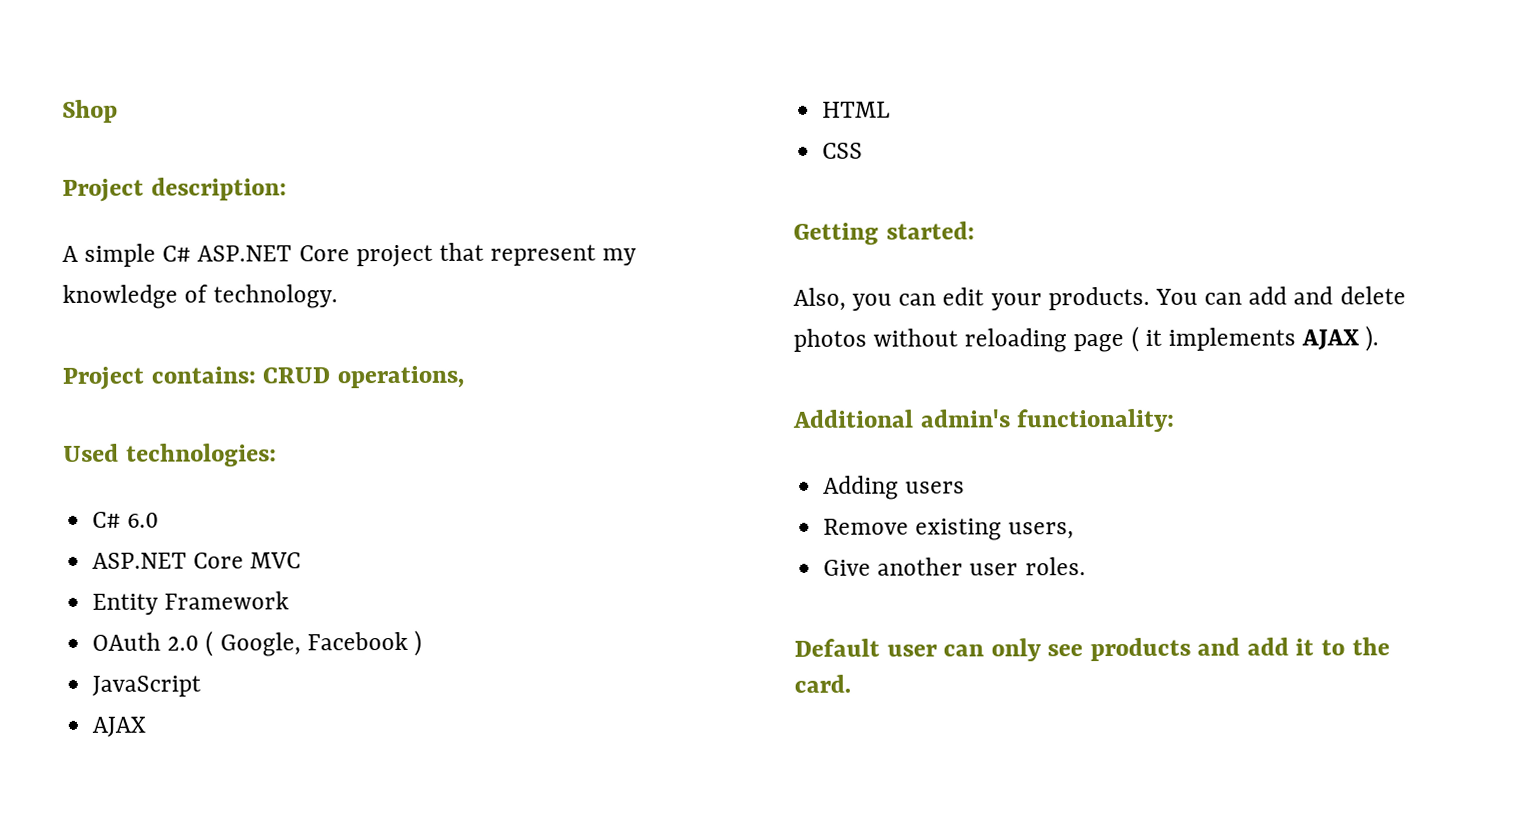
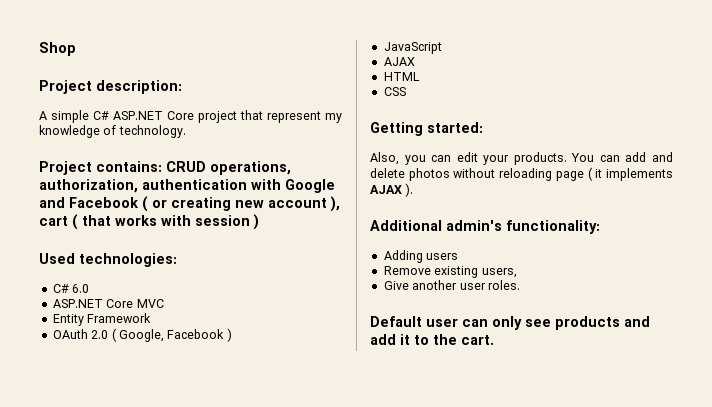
(464, 377) none -> [39,179,335,193] [39,196,340,212] [39,214,259,230] authorization, authentication with Google and Facebook ( or creating new account ), cart ( that works with session )
[794,674,851,693] card. -> [461,335,494,345] cart.

